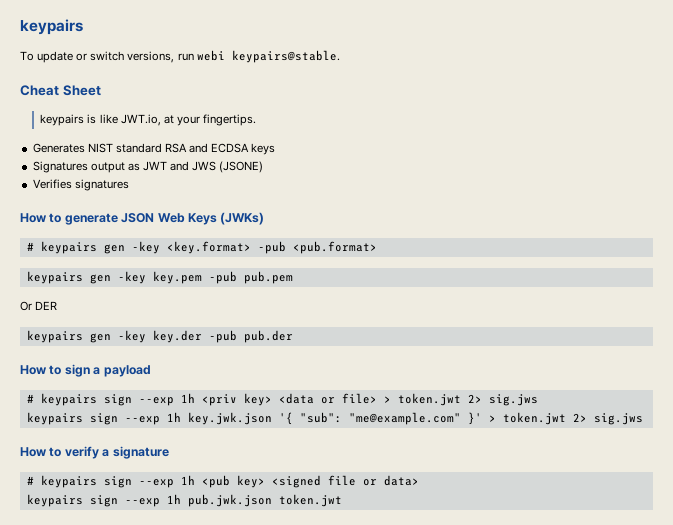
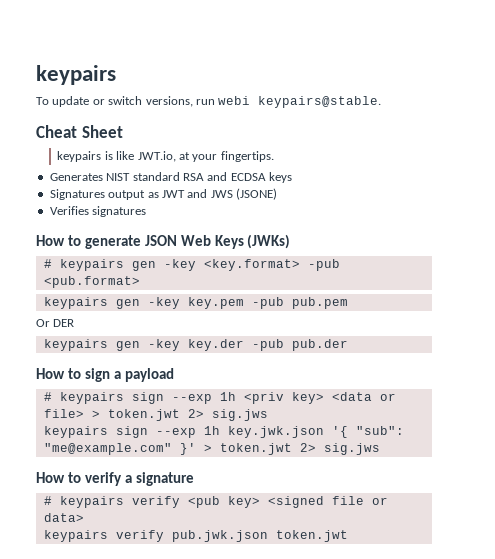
[103,475,195,488] sign --exp 1h -> [131,496,180,508] verify
[89,494,181,507] sign --exp 1h -> [115,530,164,542] verify

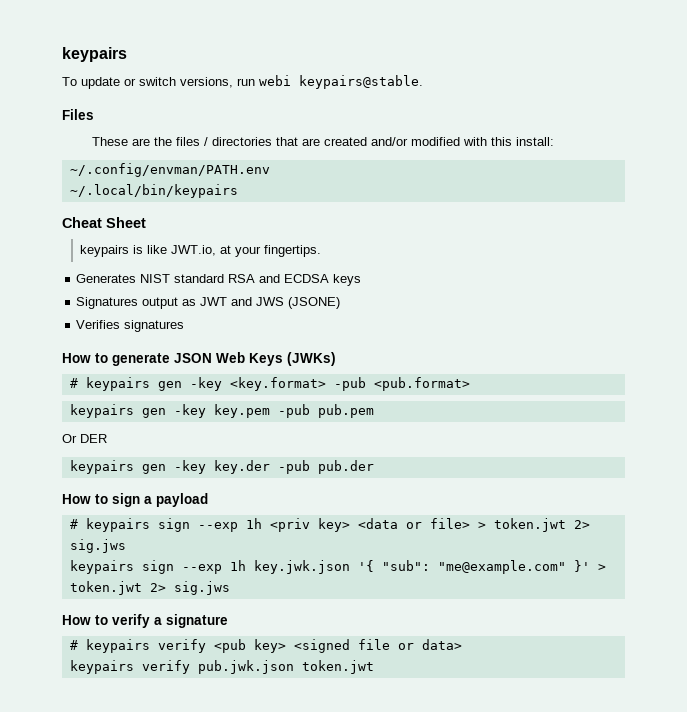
(382, 102) none -> [62,109,94,120] [91,137,554,146] [69,163,270,177] [69,184,238,198] // Files // These are the files / directories that are created and/or modified with this install: // ~/.config/envman/PATH.env // ~/.local/bin/keypairs

